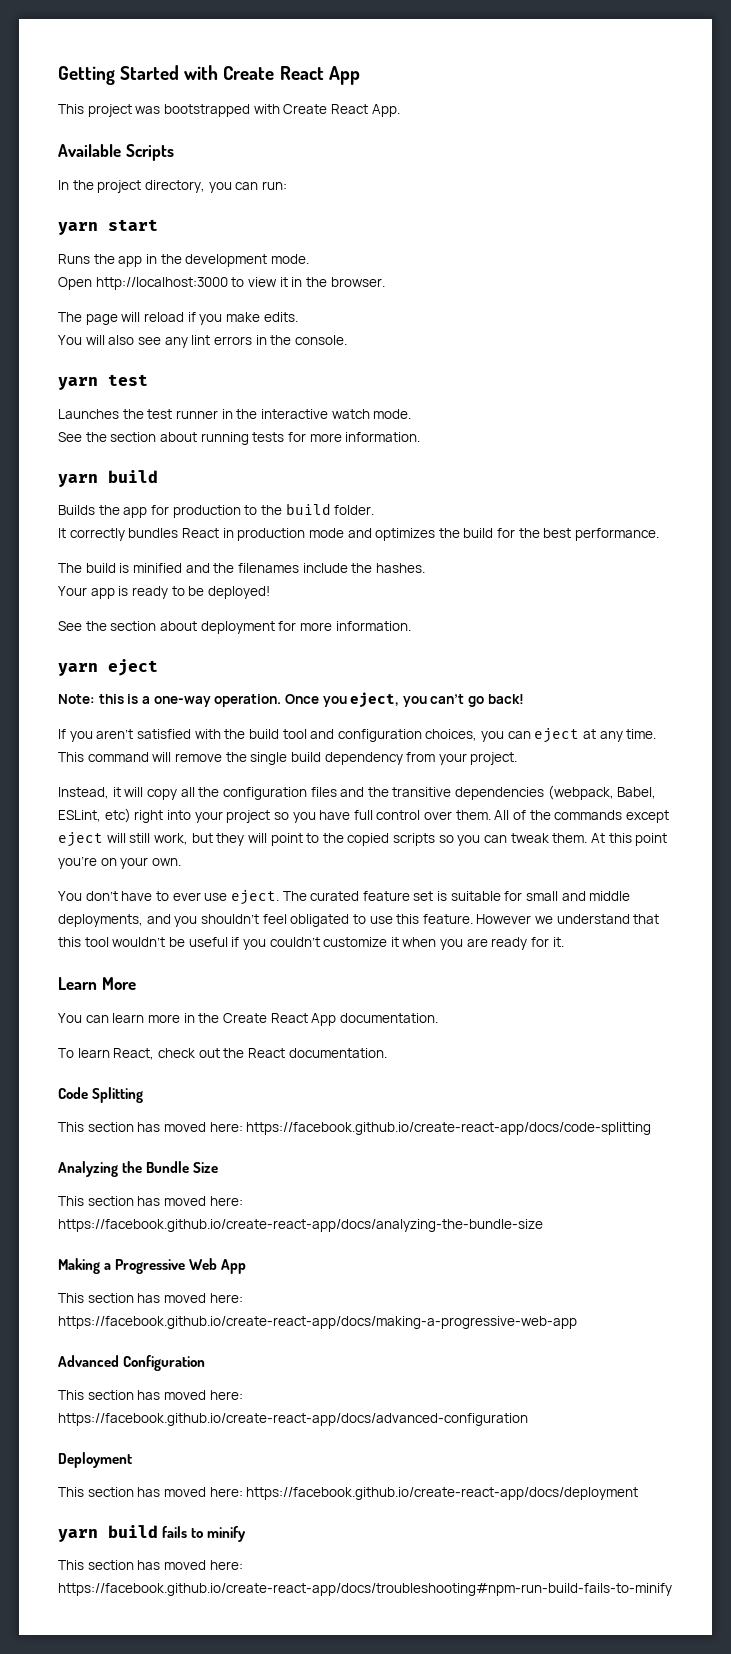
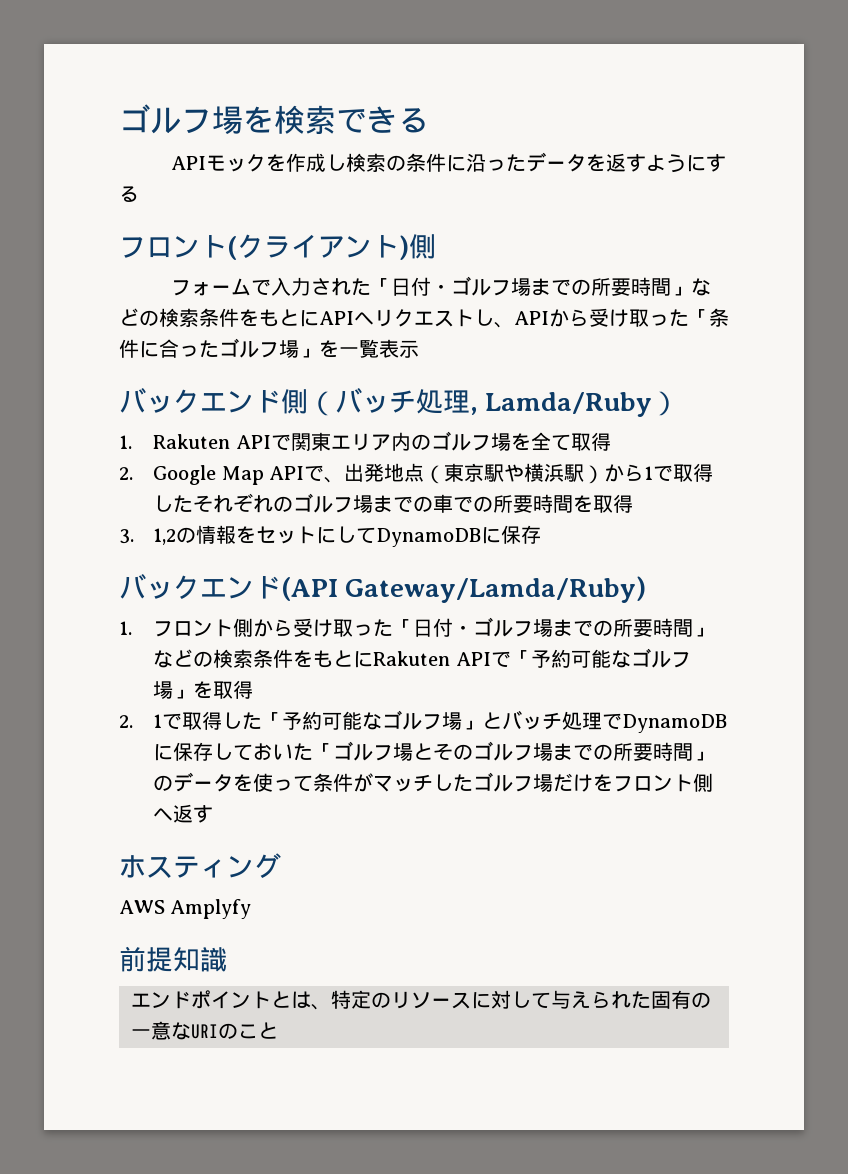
[58,65,360,85] [58,104,400,117] [58,144,174,161] [58,180,287,193] [58,219,158,235] [58,254,309,267] [58,277,385,290] [58,312,298,325] [58,335,347,348] [58,374,148,390] [58,409,412,419] [58,432,421,445] [58,470,158,487] [58,503,375,518] [58,528,660,541] [58,563,425,573] [58,586,270,599] [58,621,411,634] [58,659,158,676] [58,692,524,708] [58,728,657,743] [58,752,518,765] [58,785,657,800] [58,808,669,823] [58,832,668,847] [58,856,181,869] [58,890,631,905] [58,914,660,927] [58,937,564,950] [58,977,136,990] [58,1013,438,1026] [58,1048,387,1060] [58,1087,144,1103] [58,1122,652,1135] [58,1161,219,1177] [58,1196,243,1206] [58,1219,543,1232] [58,1258,247,1274] [58,1293,243,1303] [58,1316,577,1329] [58,1355,206,1371] [58,1390,243,1400] [58,1413,528,1426] [58,1452,132,1468] [58,1487,639,1500] [58,1525,247,1542] [58,1560,243,1570] [58,1583,672,1596] Getting Started with Create React App // This project was bootstrapped with Create React App. // Available Scripts // In the project directory, you can run: // yarn start // Runs the app in the development mode. // Open http://localhost:3000 to view it in the browser. // The page will reload if you make edits. // You will also see any lint errors in the console. // yarn test // Launches the test runner in the interactive watch mode. // See the section about running tests for more information. // yarn build // Builds the app for production to the build folder. // It correctly bundles React in production mode and optimizes the build for the best performance. // The build is minified and the filenames include the hashes. // Your app is ready to be deployed! // See the section about deployment for more information. // yarn eject // Note: this is a one-way operation. Once you eject, you can’t go back! // If you aren’t satisfied with the build tool and configuration choices, you can eject at any time. This command will remove the single build dependency from your project. // Instead, it will copy all the configuration files and the transitive dependencies (webpack, Babel, ESLint, etc) right into your project so you have full control over them. All of the commands except eject will still work, but they will point to the copied scripts so you can tweak them. At this point you’re on your own. // You don’t have to ever use eject. The curated feature set is suitable for small and middle deployments, and you shouldn’t feel obligated to use this feature. However we understand that this tool wouldn’t be useful if you couldn’t customize it when you are ready for it. // Learn More // You can learn more in the Create React App documentation. // To learn React, check out the React documentation. // Code Splitting // This section has moved here: https://facebook.github.io/create-react-app/docs/code-splitting // Analyzing the Bundle Size // This section has moved here: https://facebook.github.io/create-react-app/docs/analyzing-the-bundle-size // Making a Progressive Web App // This section has moved here: https://facebook.github.io/create-react-app/docs/making-a-progressive-web-app // Advanced Configuration // This section has moved here: https://facebook.github.io/create-react-app/docs/advanced-configuration // Deployment // This section has moved here: https://facebook.github.io/create-react-app/docs/deployment // yarn build fails to minify // This section has moved here: https://facebook.github.io/create-react-app/docs/troubleshooting#npm-run-build-fails-to-minify -> [119,104,429,135] [170,152,726,173] [119,186,139,202] [119,234,436,260] [170,276,711,296] [119,308,729,328] [119,338,419,358] [119,388,680,417] [119,431,611,451] [119,463,713,485] [153,493,634,513] [119,525,542,547] [119,574,647,603] [119,617,714,637] [153,648,691,668] [153,680,254,699] [119,710,728,733] [153,741,714,761] [153,772,714,792] [153,804,214,823] [119,853,281,878] [119,899,252,919] [119,946,227,972] [131,990,711,1010] [131,1021,278,1040] ゴルフ場を検索できる // APIモックを作成し検索の条件に沿ったデータを返すようにする // フロント(クライアント)側 // フォームで入力された「日付・ゴルフ場までの所要時間」などの検索条件をもとにAPIへリクエストし、APIから受け取った「条件に合ったゴルフ場」を一覧表示 // バックエンド側（バッチ処理, Lamda/Ruby） // 1. Rakuten APIで関東エリア内のゴルフ場を全て取得 // 2. Google Map APIで、出発地点（東京駅や横浜駅）から1で取得したそれぞれのゴルフ場までの車での所要時間を取得 // 3. 1,2の情報をセットにしてDynamoDBに保存 // バックエンド(API Gateway/Lamda/Ruby) // 1.フロント側から受け取った「日付・ゴルフ場までの所要時間」などの検索条件をもとにRakuten APIで「予約可能なゴルフ場」を取得 // 2. 1で取得した「予約可能なゴルフ場」とバッチ処理でDynamoDBに保存しておいた「ゴルフ場とそのゴルフ場までの所要時間」のデータを使って条件がマッチしたゴルフ場だけをフロント側へ返す // ホスティング // AWS Amplyfy // 前提知識 // エンドポイントとは、特定のリソースに対して与えられた固有の一意なURIのこと

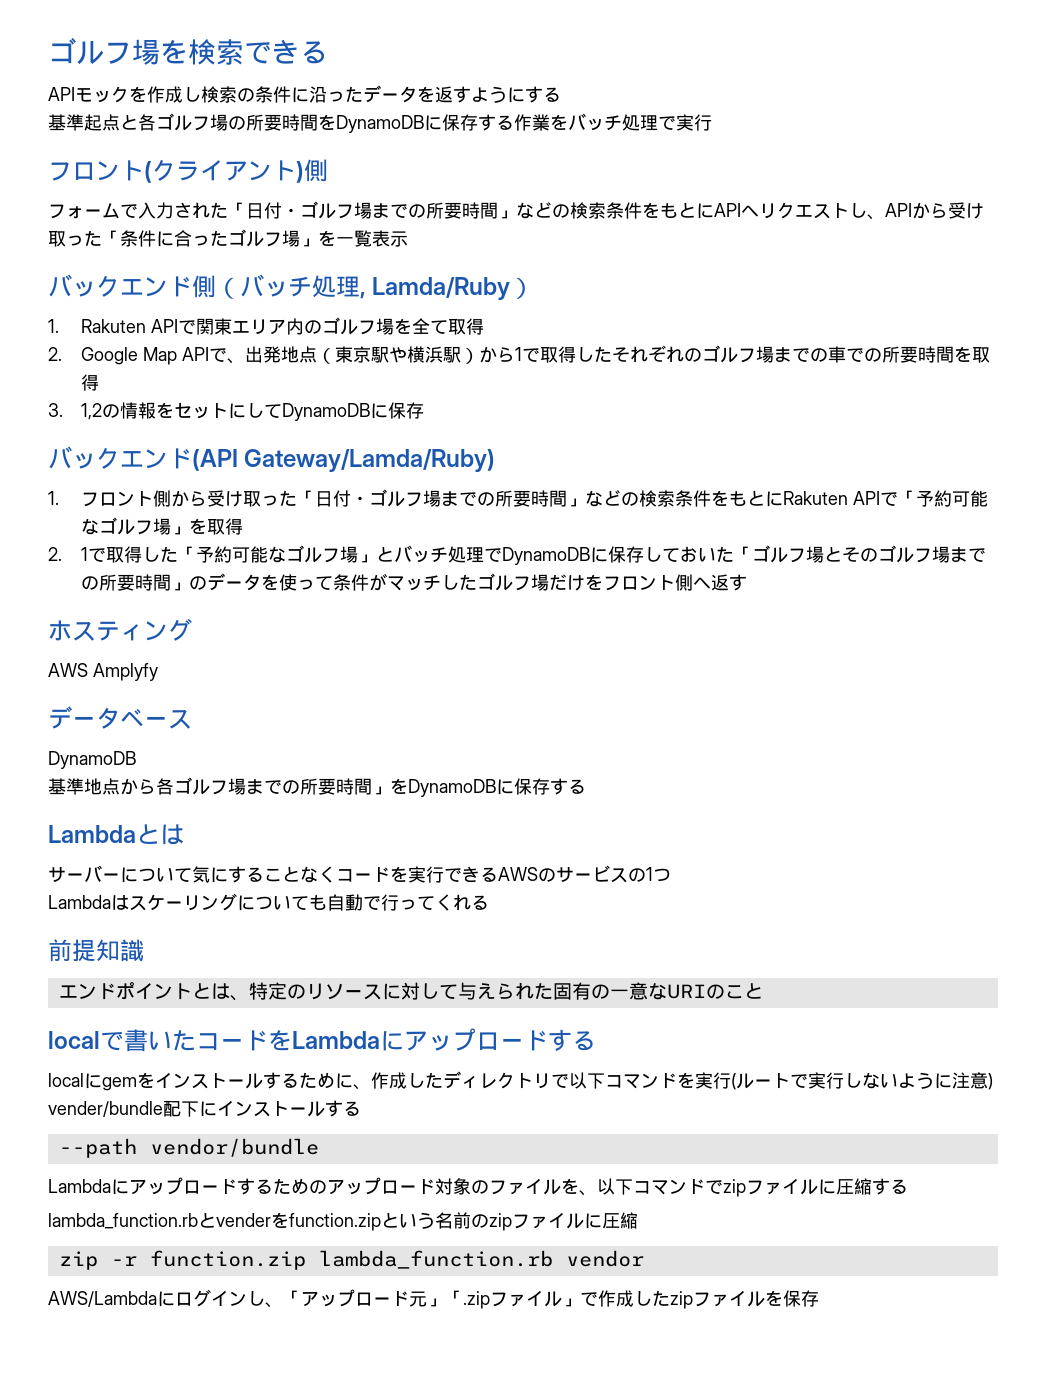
(139, 194) none -> [48,113,712,133] // 基準起点と各ゴルフ場の所要時間をDynamoDBに保存する作業をバッチ処理で実行
(252, 909) none -> [48,706,192,729] [48,751,136,769] [48,777,586,797] [48,824,184,845] [48,865,671,883] [48,893,489,911] // データベース // DynamoDB // 基準地点から各ゴルフ場までの所要時間」をDynamoDBに保存する // Lambdaとは // サーバーについて気にすることなくコードを実行できるAWSのサービスの1つ // Lambdaはスケーリングについても自動で行ってくれる
(278, 1030) none -> [48,1028,596,1052] [48,1071,993,1091] [48,1100,361,1117] [58,1138,319,1158] [48,1177,908,1197] [48,1212,638,1231] [58,1250,644,1270] [48,1289,819,1309] // localで書いたコードをLambdaにアップロードする // localにgemをインストールするために、作成したディレクトリで以下コマンドを実行(ルートで実行しないように注意) vender/bundle配下にインストールする // --path vendor/bundle // Lambdaにアップロードするためのアップロード対象のファイルを、以下コマンドでzipファイルに圧縮する // lambda_function.rbとvenderをfunction.zipという名前のzipファイルに圧縮 // zip -r function.zip lambda_function.rb vendor // AWS/Lambdaにログインし、「アップロード元」「.zipファイル」で作成したzipファイルを保存

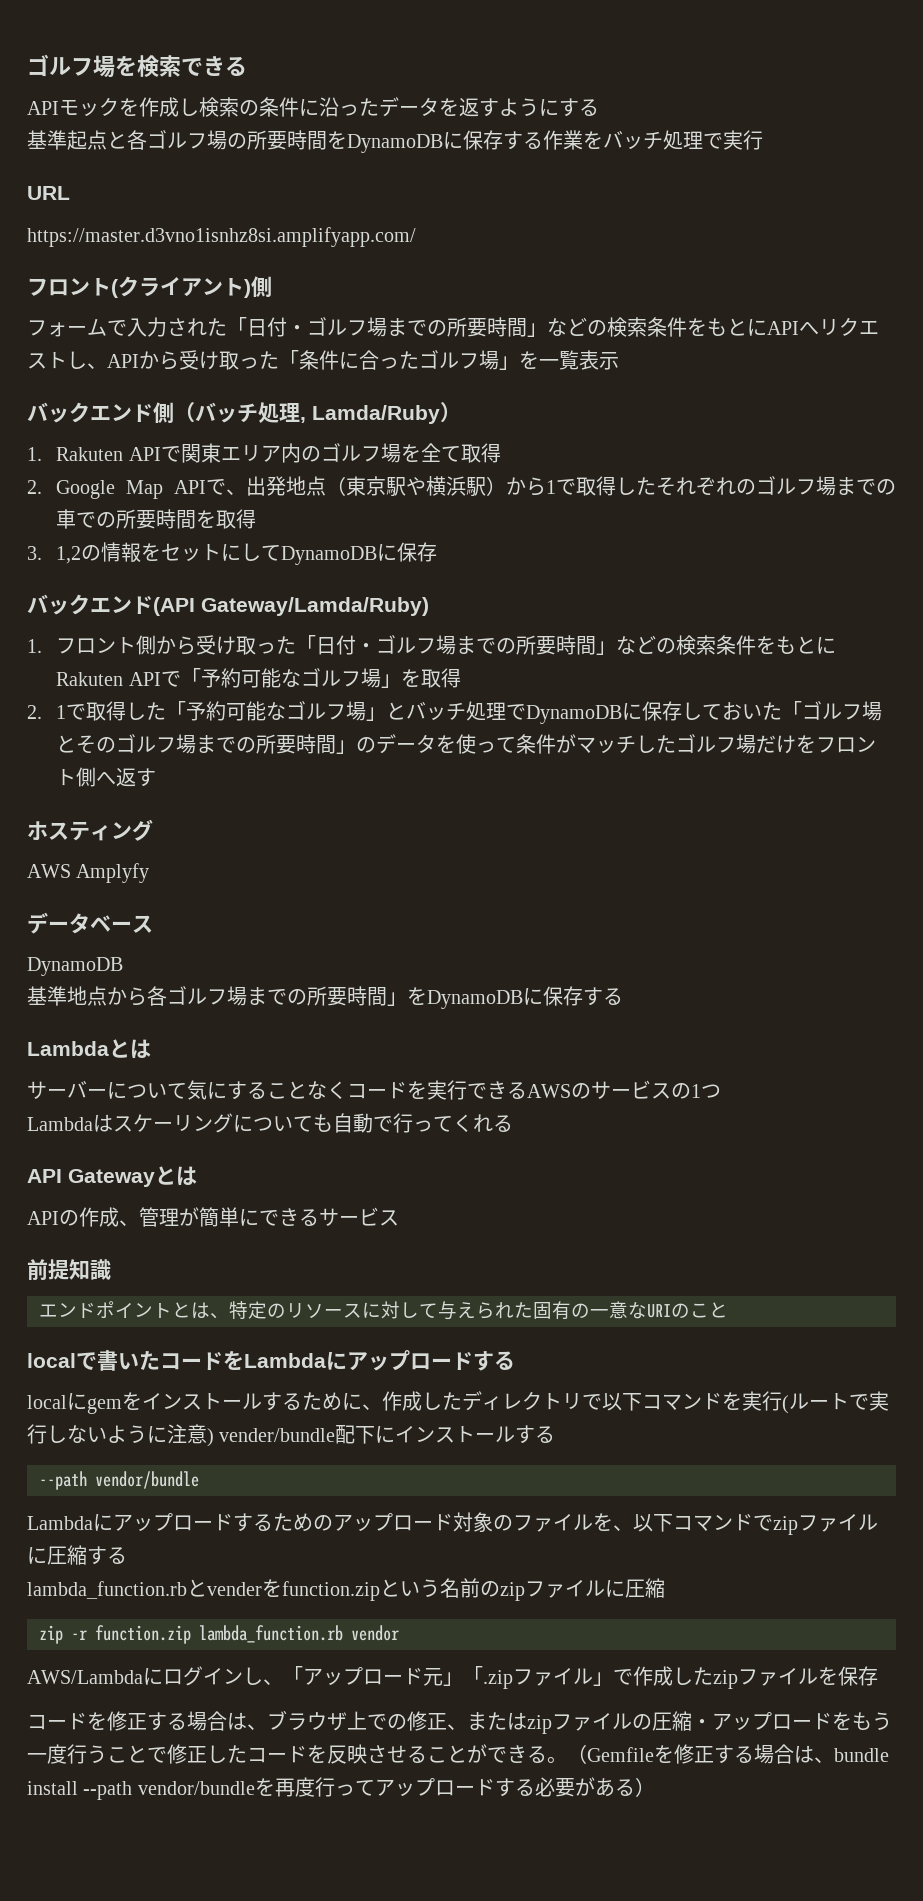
(712, 122) none -> [27,186,70,200] [27,227,416,247] // URL // https://master.d3vno1isnhz8si.amplifyapp.com/
(489, 902) none -> [27,1166,197,1187] [27,1207,399,1227] // API Gatewayとは // APIの作成、管理が簡単にできるサービス
(819, 1298) none -> [27,1710,892,1734] [27,1744,889,1764] [27,1777,655,1800] // コードを修正する場合は、ブラウザ上での修正、またはzipファイルの圧縮・アップロードをもう一度行うことで修正したコードを反映させることができる。（Gemfileを修正する場合は、bundle install --path vendor/bundleを再度行ってアップロードする必要がある）

